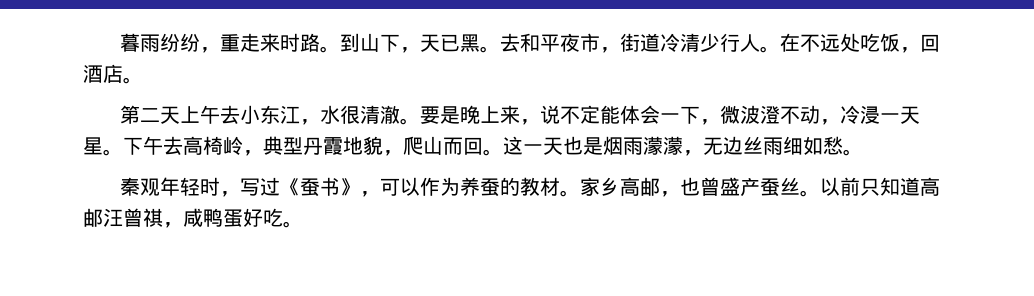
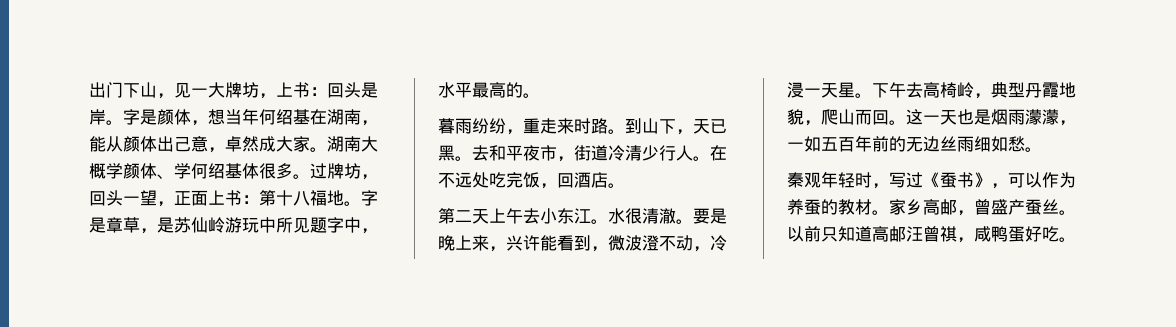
(120, 42) none -> [89,82,378,99] [89,108,378,126] [89,136,378,153] [89,163,378,180] [89,190,378,207] [89,217,378,234] [438,82,540,98] 出门下山，见一大牌坊，上书：回头是岸。字是颜体，想当年何绍基在湖南，能从颜体出己意，卓然成大家。湖南大概学颜体、学何绍基体很多。过牌坊，回头一望，正面上书：第十八福地。字是章草，是苏仙岭游玩中所见题字中，水平最高的。 //
(881, 42) none -> [506,172,523,188] 完
[300,119,321,125] ， -> [591,219,608,224] 。
[540,105,701,124] 说不定能体会一下 -> [506,235,591,251] 兴许能看到
(703, 153) none -> [787,135,906,152] 一如五百年前的
[680,177,701,196] 也 -> (974, 213) none

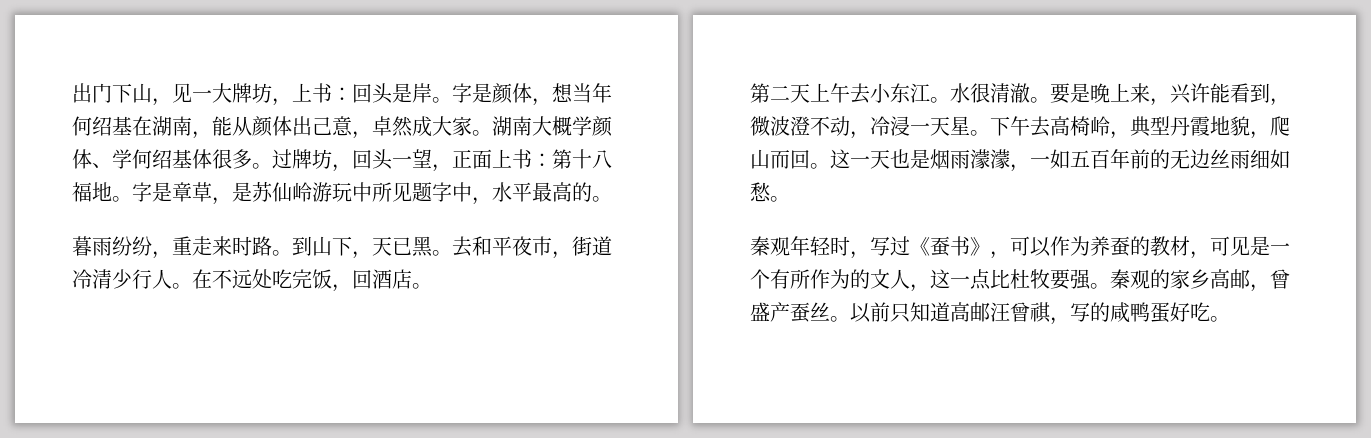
[872,210,889,215] 。 -> [1190,236,1290,259] [750,269,1170,292] ，可见是一个有所作为的文人，这一点比杜牧要强。秦观的
(974, 240) none -> [1070,302,1110,322] 写的

